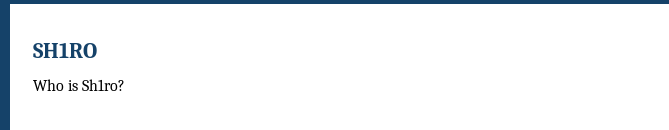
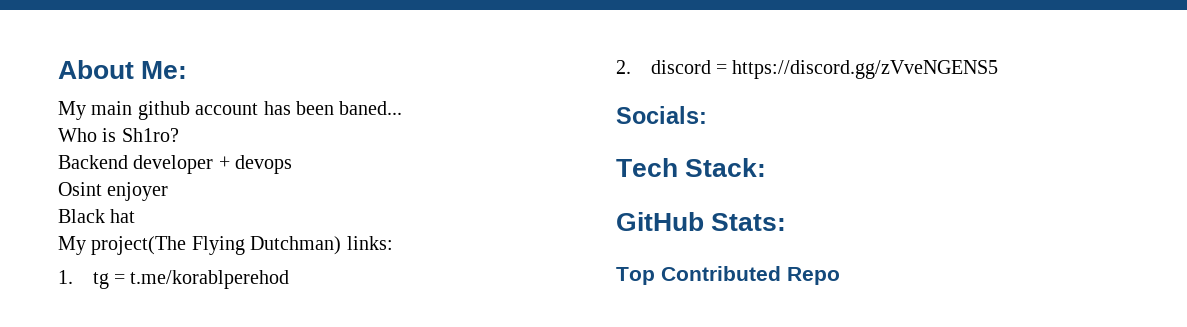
[33,42,97,58] [33,79,126,91] SH1RO // Who is Sh1ro? -> [58,60,188,79] [58,101,403,120] [58,128,179,142] [58,155,293,174] [58,182,169,201] [58,209,136,223] [58,236,393,255] [58,270,290,289] [616,60,999,79] [616,106,707,124] [616,158,767,177] [616,212,787,231] [616,266,840,285] About Me: // My main github account has been baned... // Who is Sh1ro? // Backend developer + devops // Osint enjoyer // Black hat // My project(The Flying Dutchman) links: // 1. tg = t.me/korablperehod // 2. discord = https://discord.gg/zVveNGENS5 // Socials: // Tech Stack: // GitHub Stats: // Top Contributed Repo

